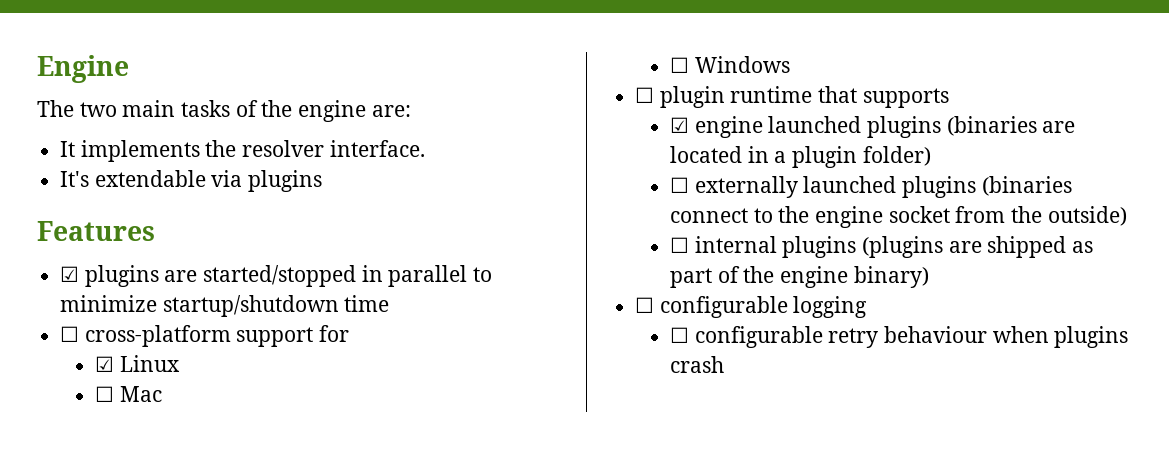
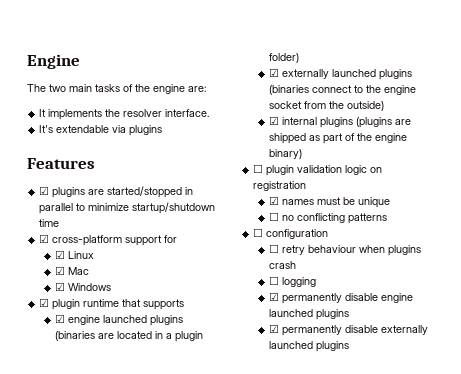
[60,326,80,342] ☐ -> [39,234,50,243] ☑
[95,386,115,402] ☐ -> [54,266,65,275] ☑
[670,57,690,73] ☐ -> [54,282,65,291] ☑
[635,87,655,103] ☐ -> [39,298,50,307] ☑
[670,177,690,193] ☐ -> [268,68,279,77] ☑
[670,237,690,253] ☐ -> [268,116,279,125] ☑
[659,296,868,318] [670,326,823,348] configurable logging // ☐ configurable -> [266,165,383,176] [253,181,307,191] [268,196,390,208] [268,212,387,224] [253,228,329,239] [268,244,279,253] plugin validation logic on registration // ☑ names must be unique // ☐ no conflicting patterns // ☐ configuration // ☐
(725, 364) none -> [268,276,316,287] [268,292,413,304] [268,309,349,320] [268,324,428,336] [268,341,349,352] // ☐ logging // ☑ permanently disable engine launched plugins // ☑ permanently disable externally launched plugins

